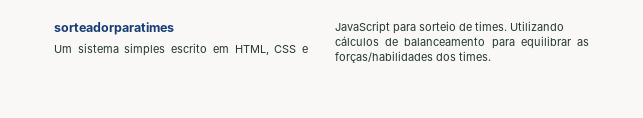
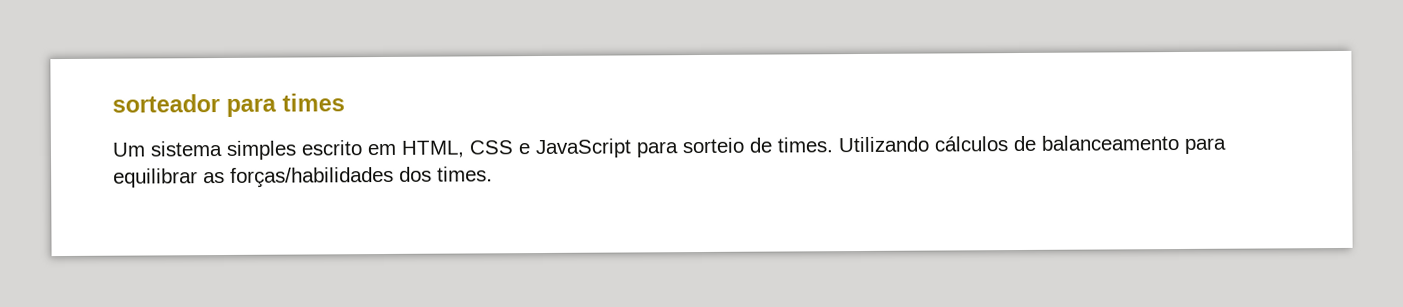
[54,22,174,35] sorteadorparatimes -> [112,93,345,117] sorteador para times

